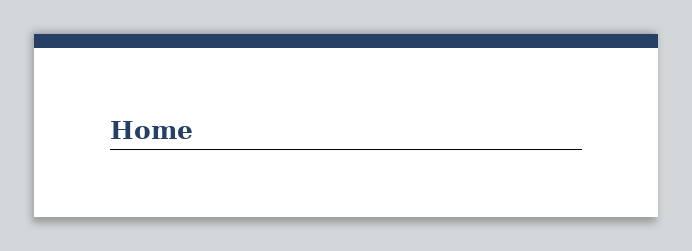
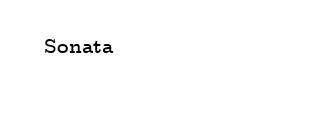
[110,121,193,139] Home -> [44,39,114,53] Sonata

